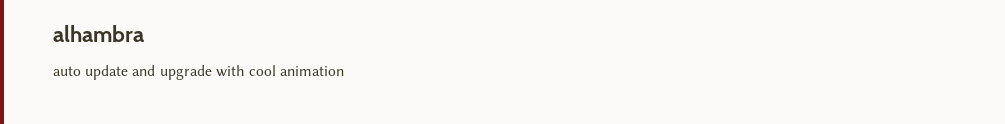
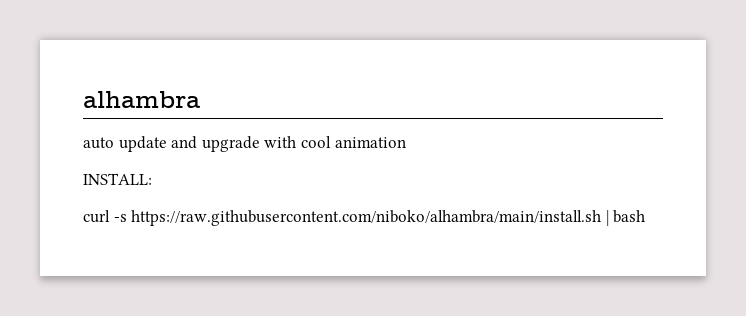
(345, 71) none -> [83,173,152,185] [83,210,646,226] // INSTALL: // curl -s https://raw.githubusercontent.com/niboko/alhambra/main/install.sh | bash

